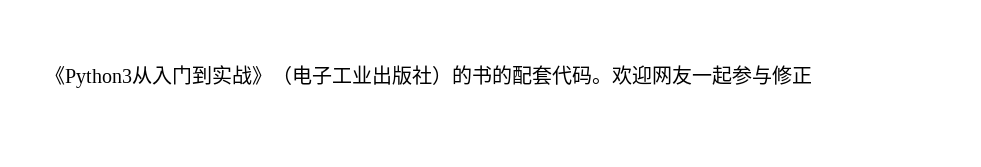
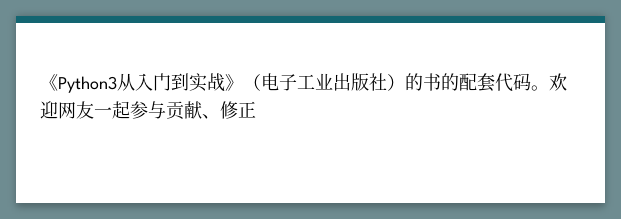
(772, 75) none -> [166,101,220,120] 贡献、

